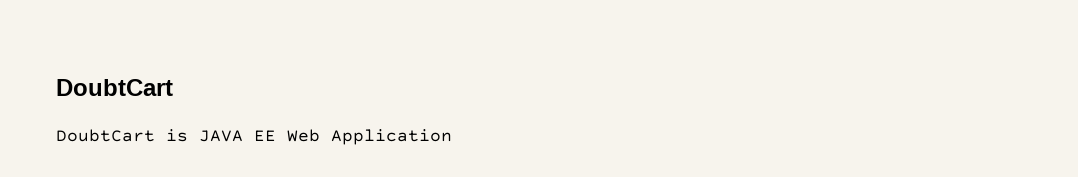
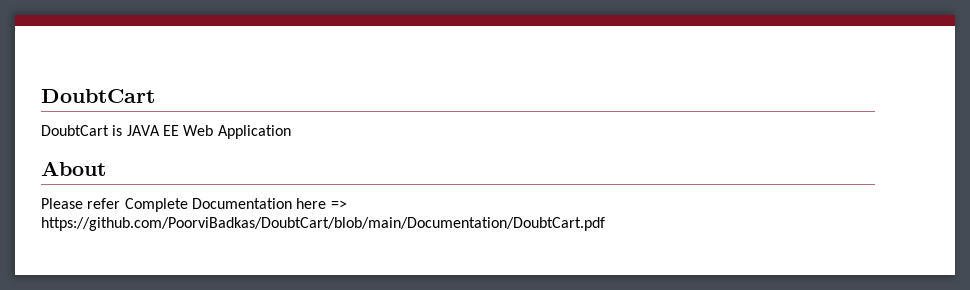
(452, 137) none -> [41,161,106,176] [41,198,347,212] [41,217,605,231] // About // Please refer Complete Documentation here => https://github.com/PoorviBadkas/DoubtCart/blob/main/Documentation/DoubtCart.pdf

